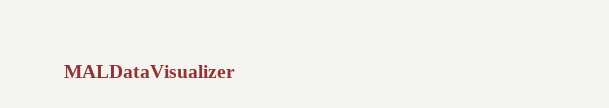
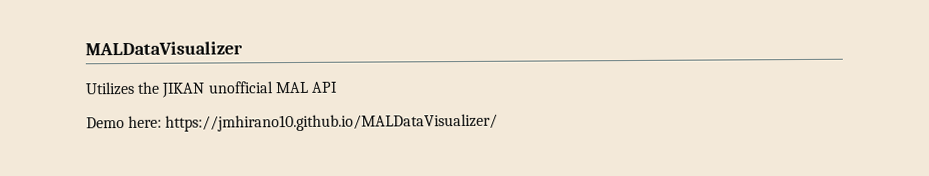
(235, 71) none -> [85,81,338,98] [86,113,499,132] // Utilizes the JIKAN unofficial MAL API // Demo here: https://jmhirano10.github.io/MALDataVisualizer/

